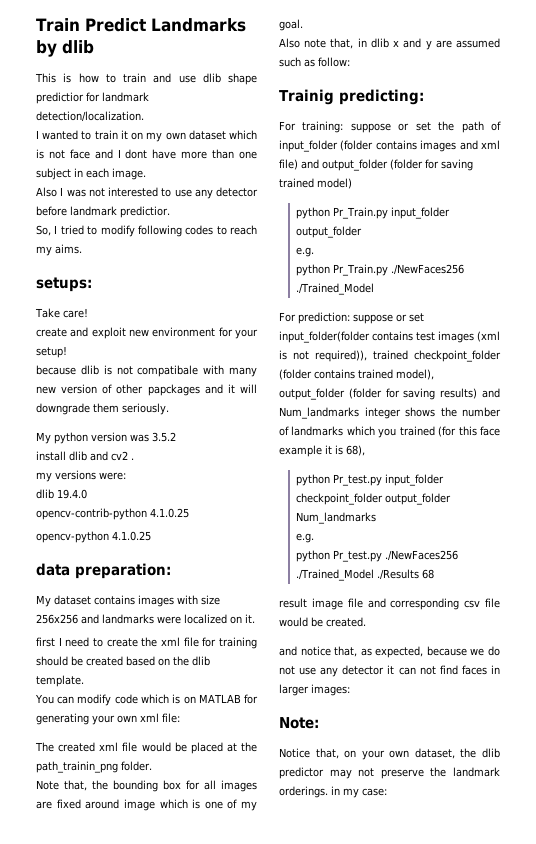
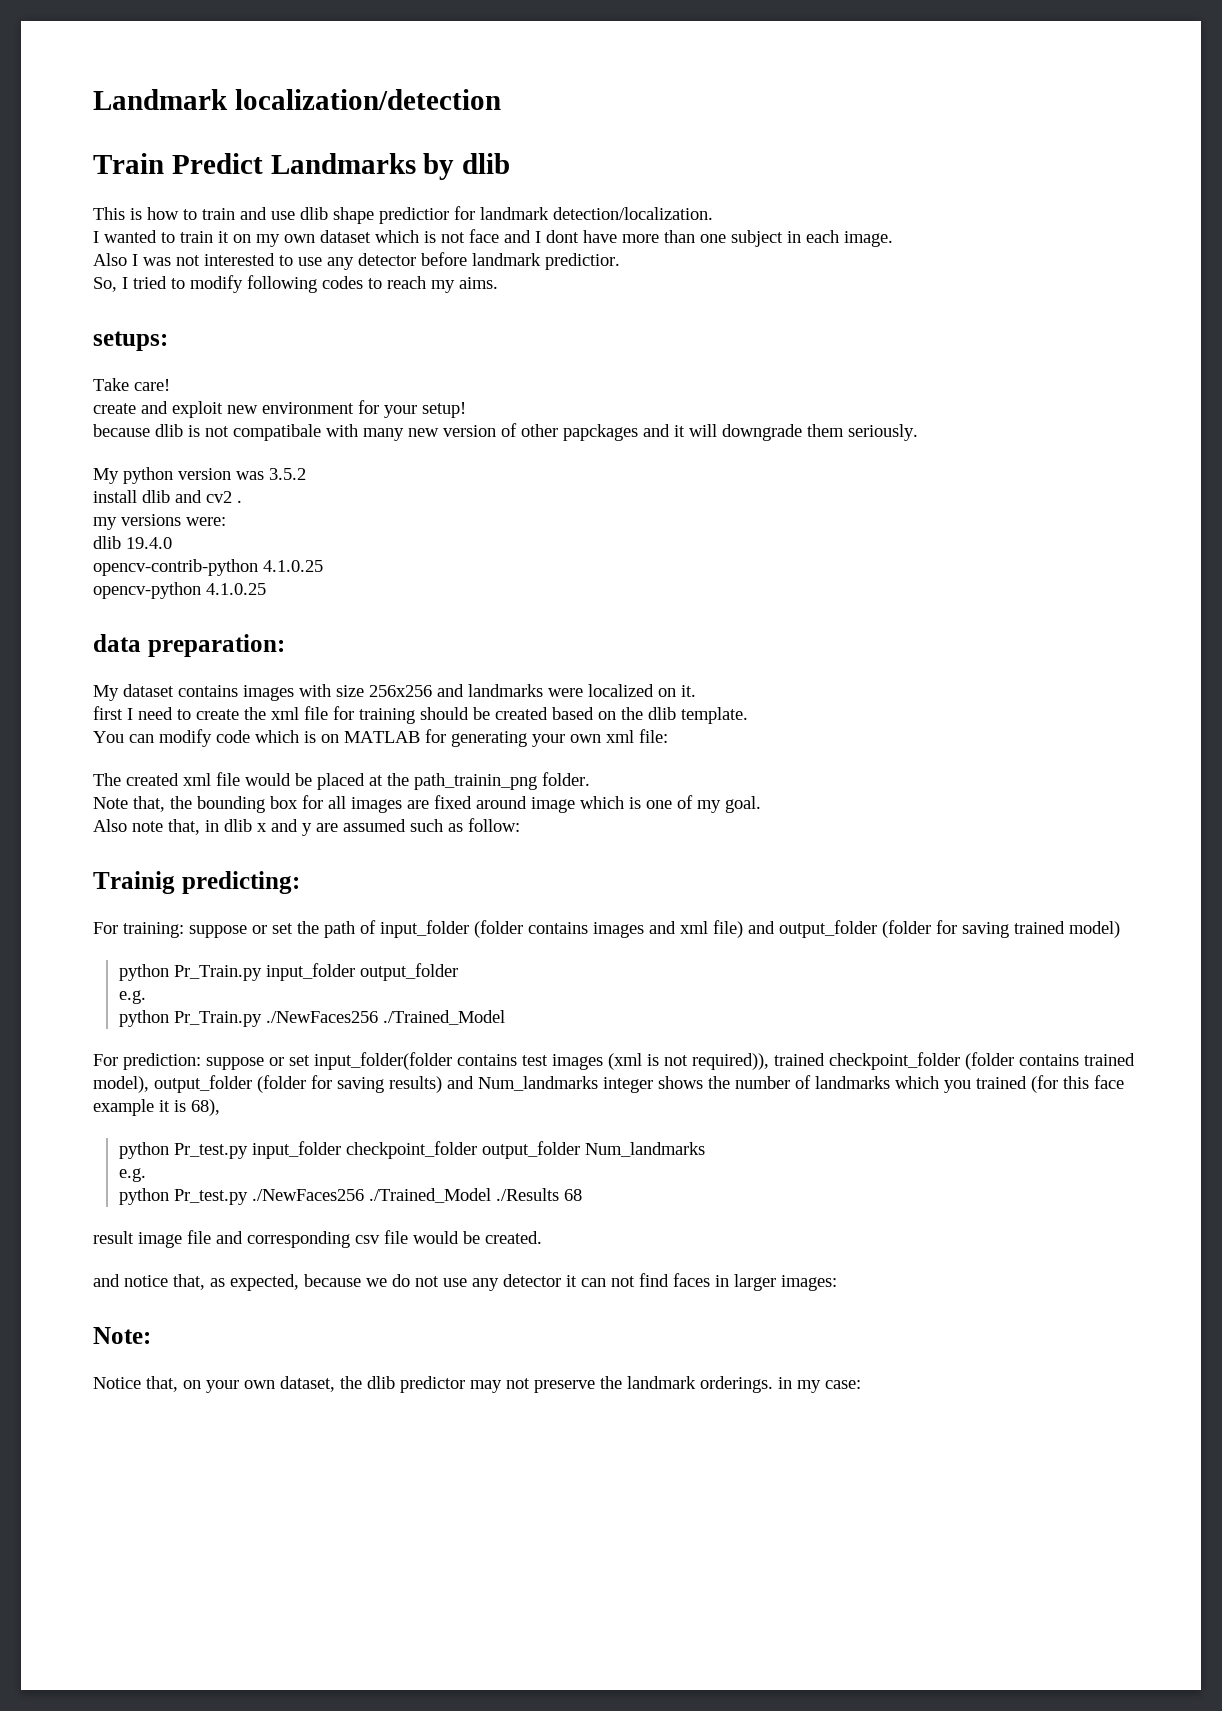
(36, 25) none -> [93,89,501,110] Landmark localization/detection //

